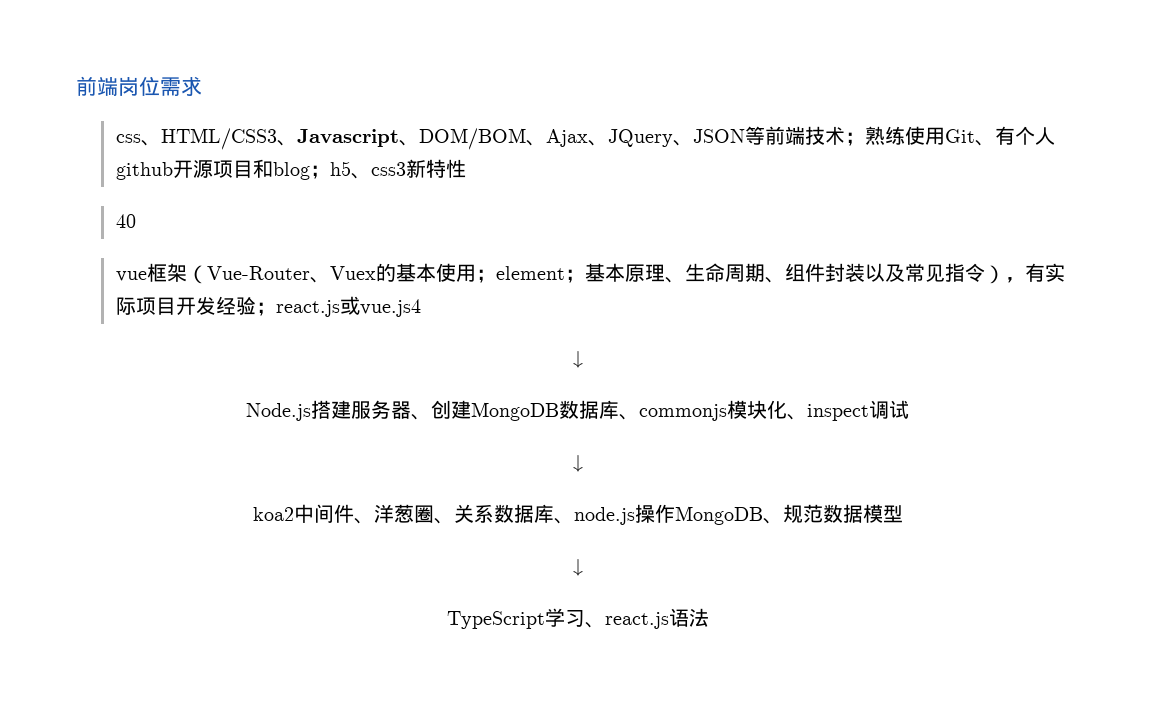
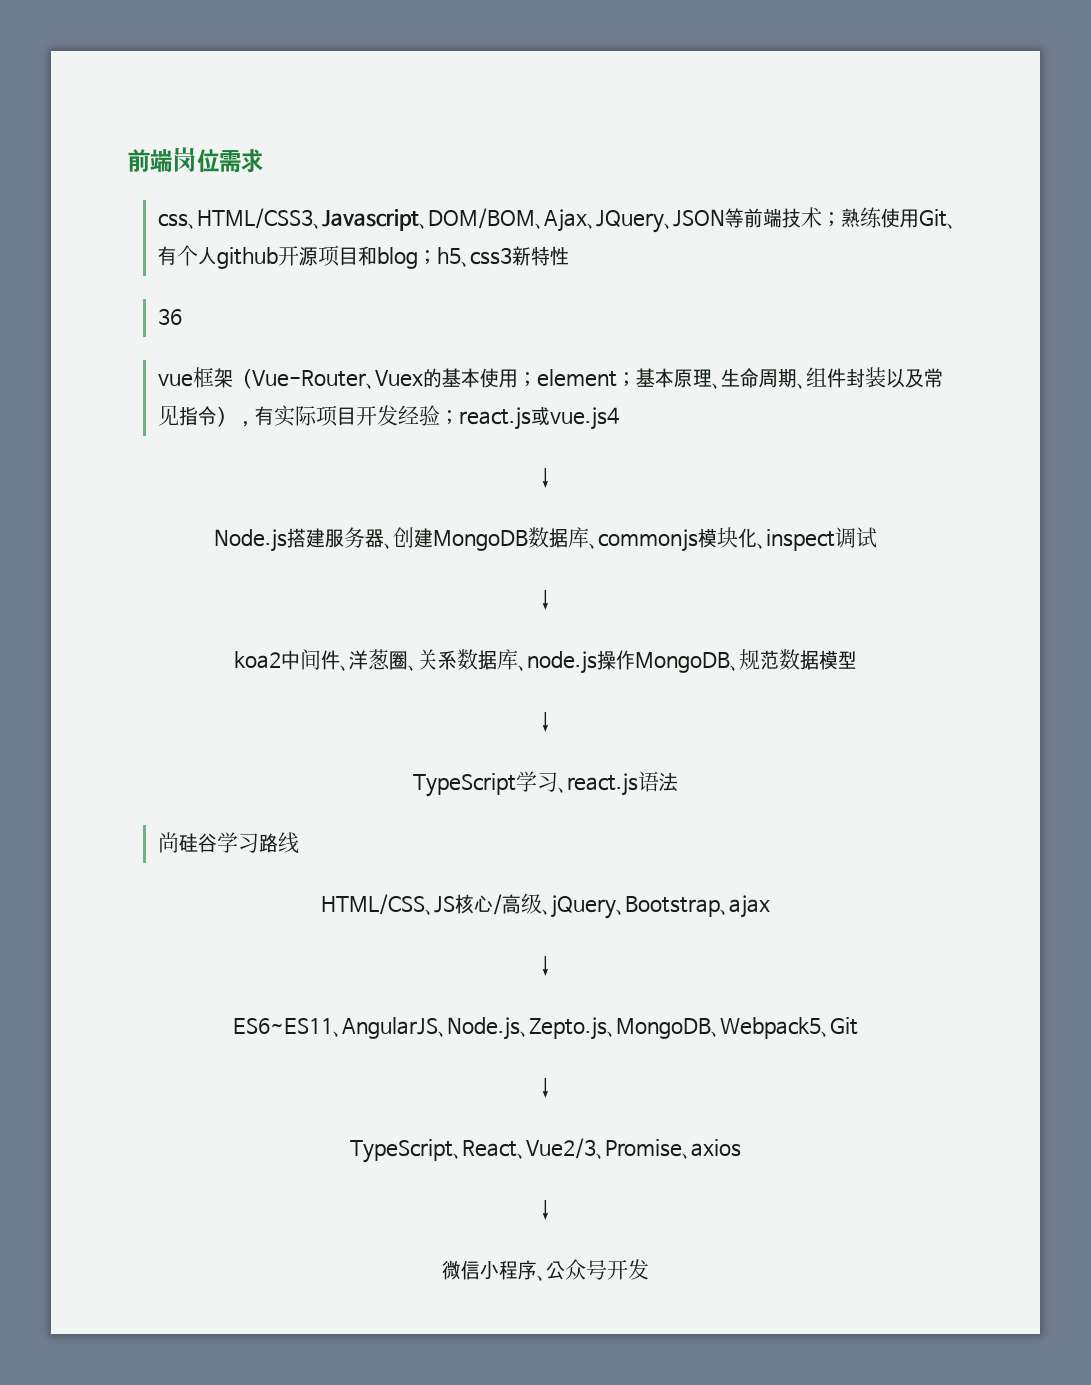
[115,214,136,228] 40 -> [157,308,182,325] 36
(709, 617) none -> [157,832,299,854] [321,893,770,919] [536,955,555,976] [233,1017,858,1040] [536,1077,555,1098] [349,1138,742,1163] [536,1199,555,1220] [442,1259,649,1281] // 尚硅谷学习路线 // HTML/CSS、JS核心/高级、jQuery、Bootstrap、ajax // ↓ // ES6~ES11、AngularJS、Node.js、Zepto.js、MongoDB、Webpack5、Git // ↓ // TypeScript、React、Vue2/3、Promise、axios // ↓ // 微信小程序、公众号开发

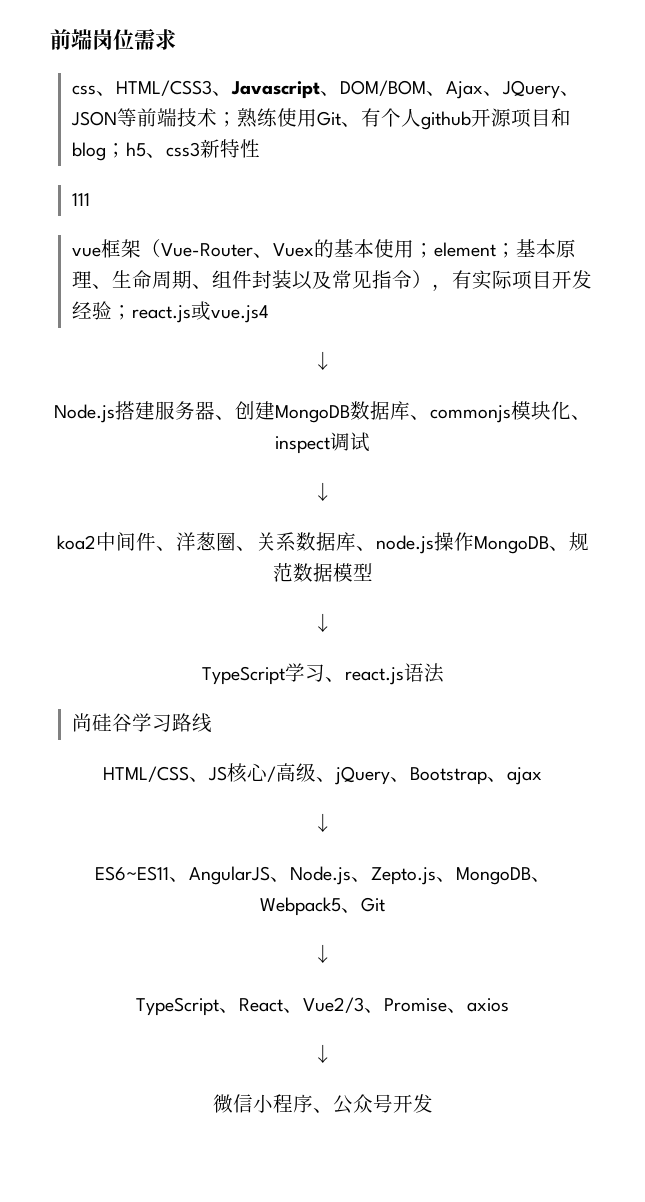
[157,308,182,325] 36 -> [71,193,90,206] 111

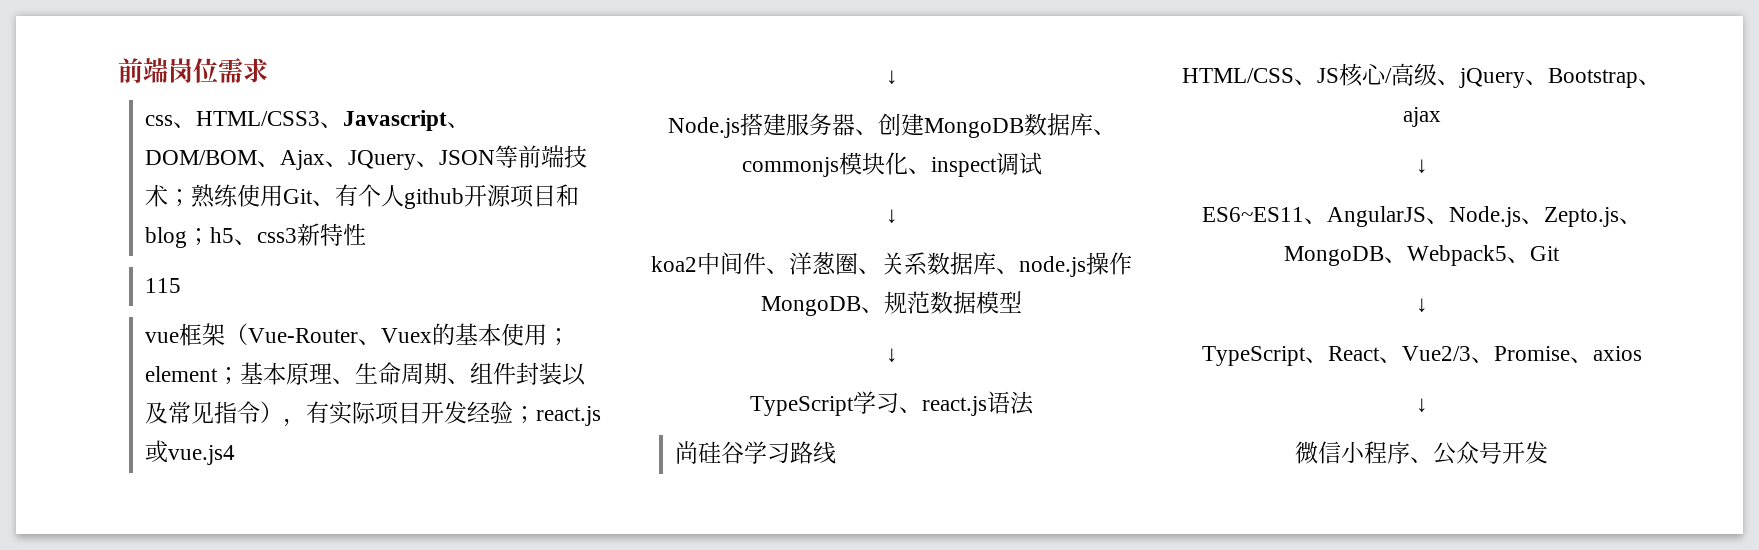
[71,193,90,206] 111 -> [145,278,182,293] 115

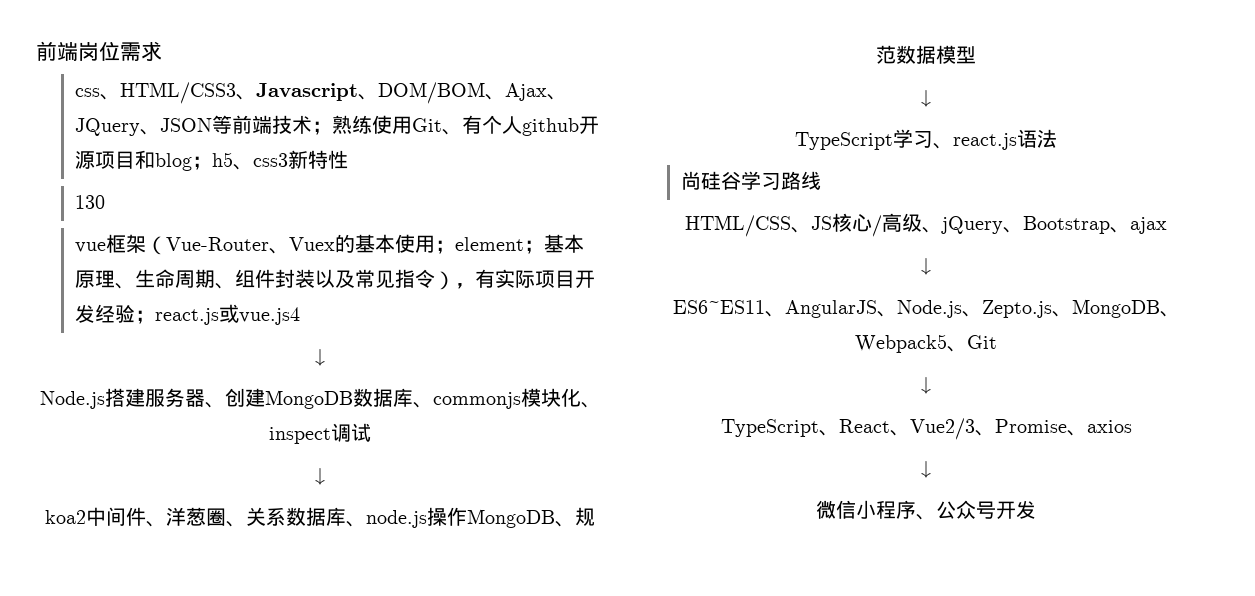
[145,278,182,293] 115 -> [75,195,106,209] 130

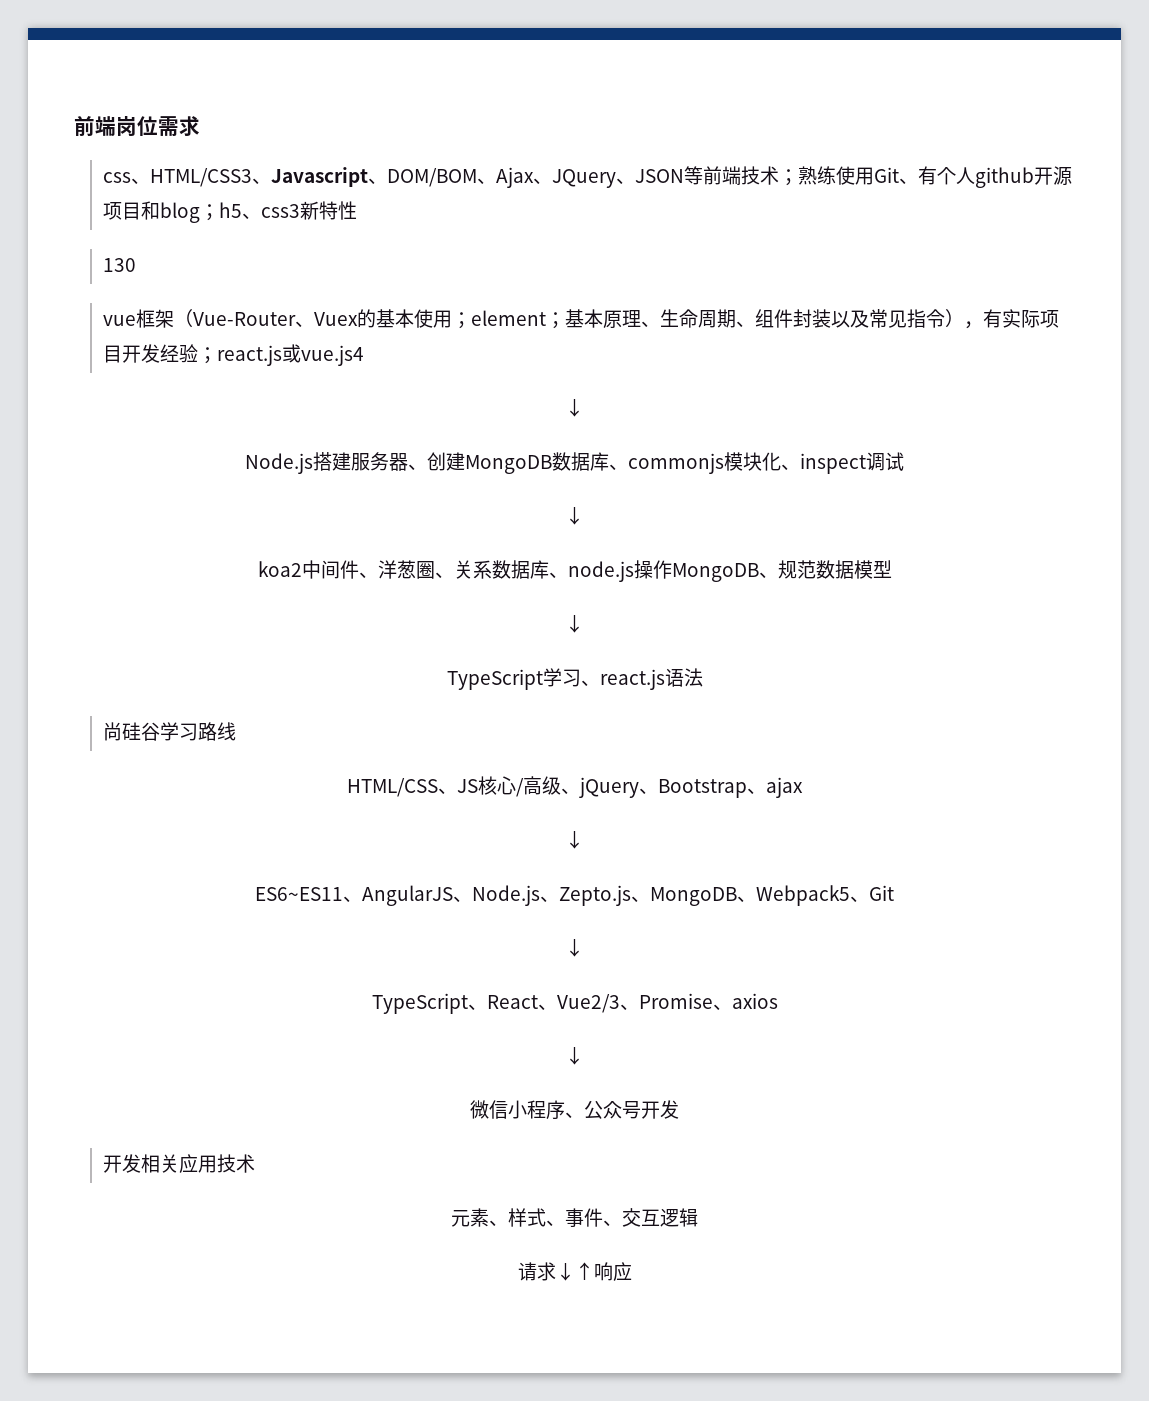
(1036, 509) none -> [102,1154,255,1173] [451,1208,698,1227] [517,1262,632,1281] // 开发相关应用技术 // 元素、样式、事件、交互逻辑 // 请求↓↑响应

